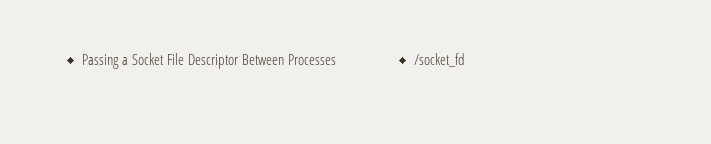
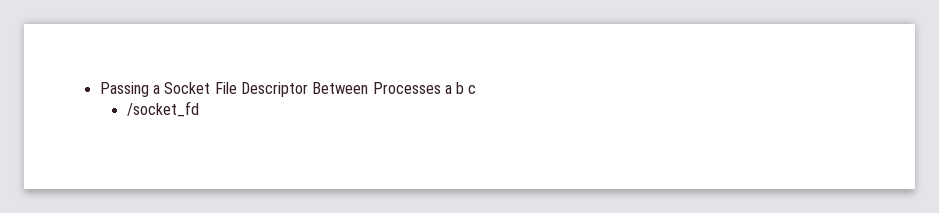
(336, 59) none -> [444,82,477,94] a b c

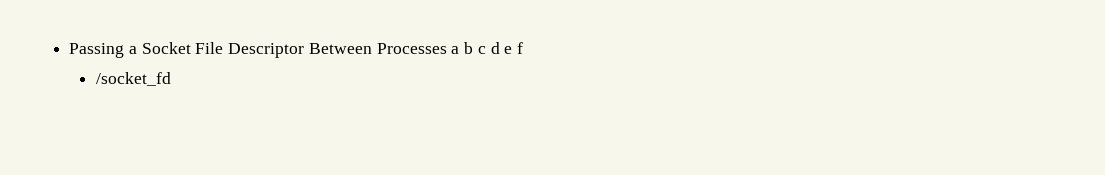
(477, 89) none -> [490,42,523,54] d e f

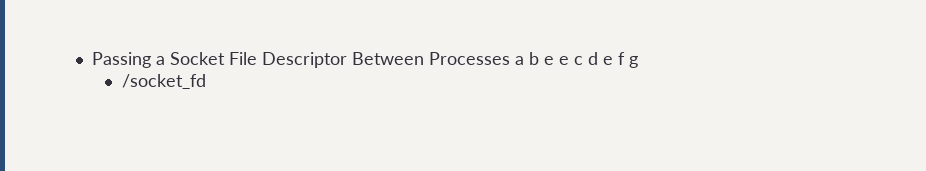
(474, 48) none -> [543,56,569,65] e e
(523, 48) none -> [628,56,638,68] g

